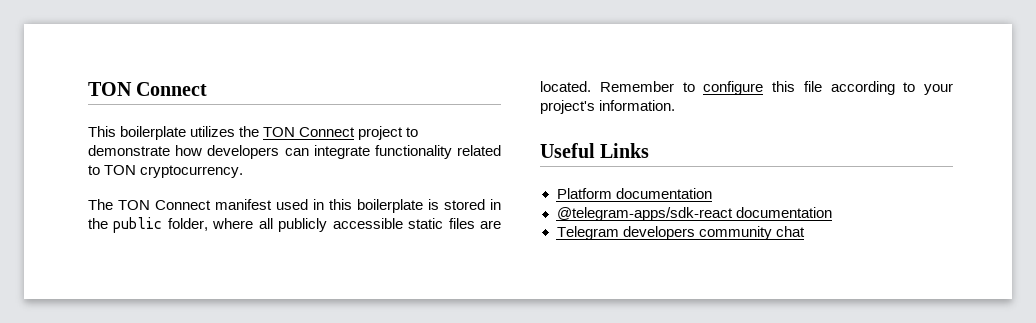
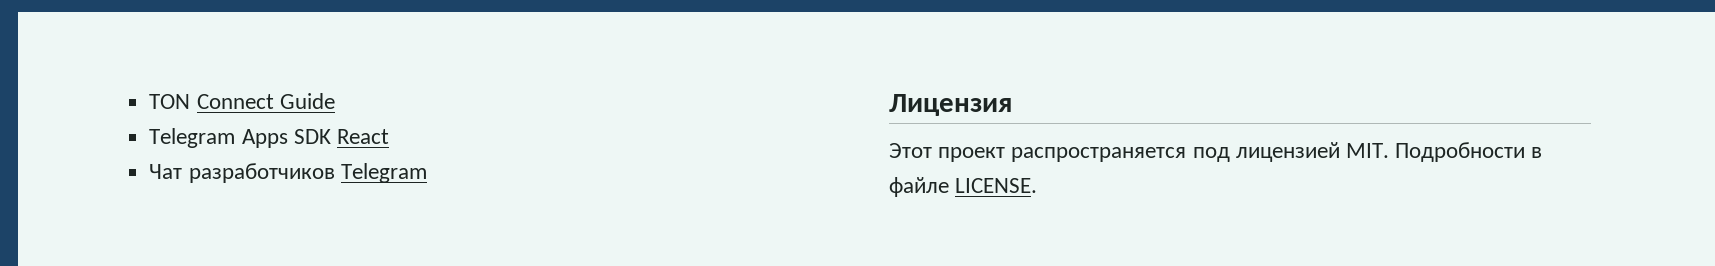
[88,82,208,96] [88,126,419,140] [88,145,501,159] [88,165,244,178] [88,199,501,213] [88,217,502,233] [540,81,953,95] [540,100,676,114] [540,143,650,158] [556,188,712,199] [556,207,832,221] [556,226,805,240] TON Connect // This boilerplate utilizes the TON Connect project to demonstrate how developers can integrate functionality related to TON cryptocurrency. // The TON Connect manifest used in this boilerplate is stored in the public folder, where all publicly accessible static files are located. Remember to configure this file according to your project's information. // Useful Links // Platform documentation // @telegram-apps/sdk-react documentation // Telegram developers community chat -> [149,93,335,109] [149,128,389,148] [149,163,427,183] [889,94,1012,116] [889,142,1543,162] [889,177,1038,197] TON Connect Guide // Telegram Apps SDK React // Чат разработчиков Telegram // Лицензия // Этот проект распространяется под лицензией MIT. Подробности в файле LICENSE.

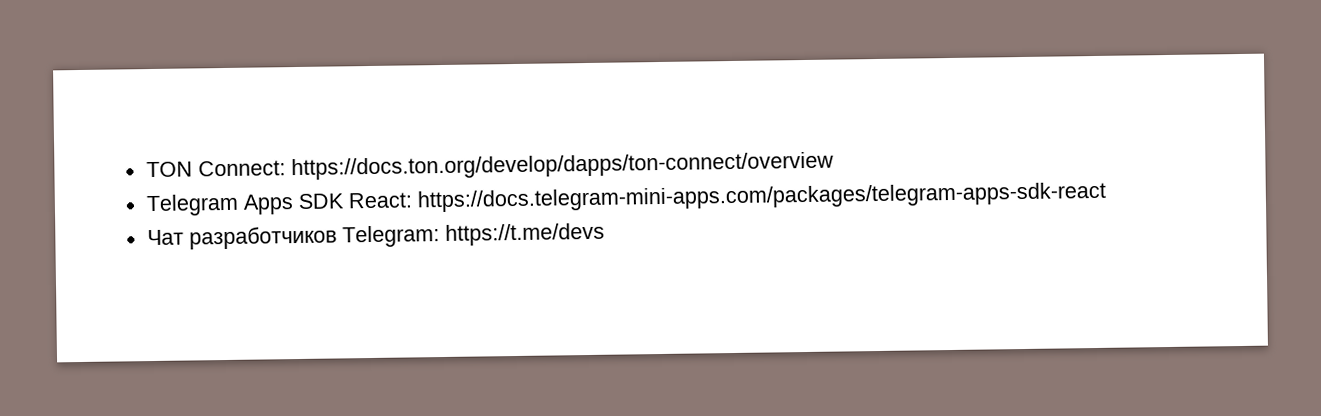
[196,93,335,109] Connect Guide -> [197,151,834,181] Connect: https://docs.ton.org/develop/dapps/ton-connect/overview
[336,129,389,144] React -> [347,181,1106,213] React: https://docs.telegram-mini-apps.com/packages/telegram-apps-sdk-react
[340,163,427,183] [889,94,1012,116] [889,142,1543,162] [889,177,1038,197] Telegram // Лицензия // Этот проект распространяется под лицензией MIT. Подробности в файле LICENSE. -> [341,222,605,248] Telegram: https://t.me/devs

